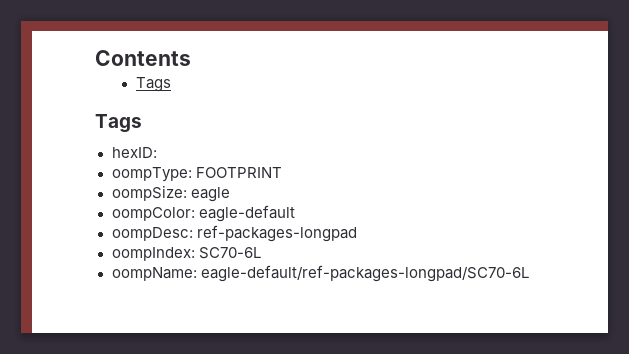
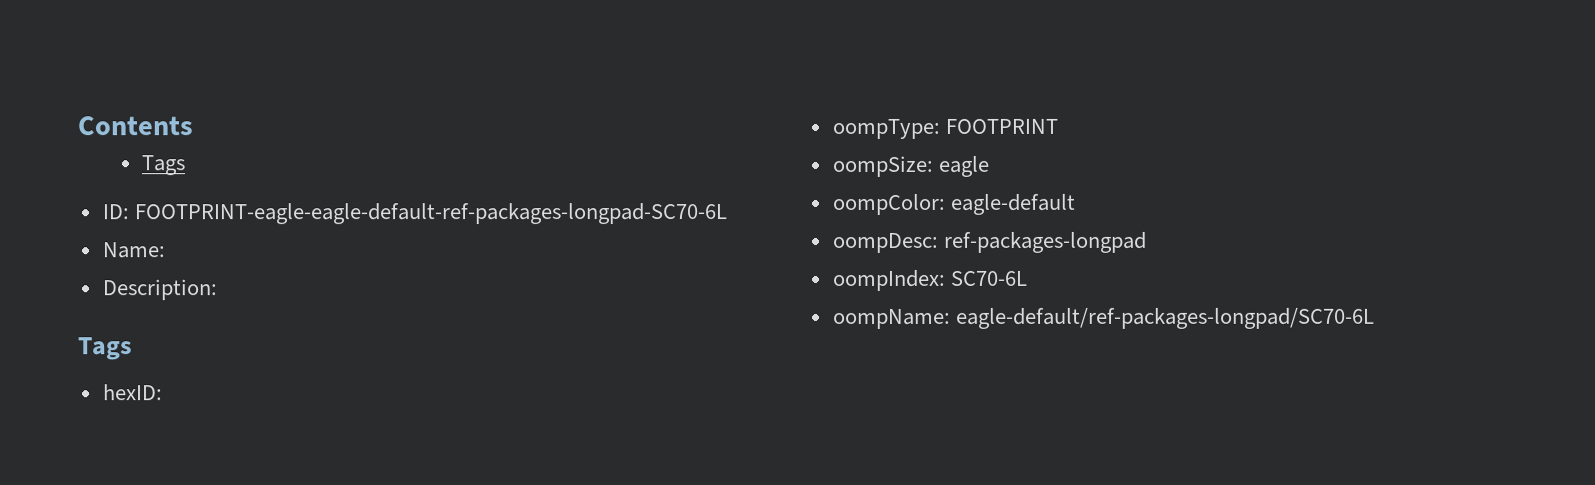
(171, 84) none -> [101,203,727,225] [101,242,166,259] [102,279,218,301] // ID: FOOTPRINT-eagle-eagle-default-ref-packages-longpad-SC70-6L // Name: // Description:

